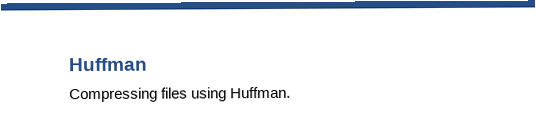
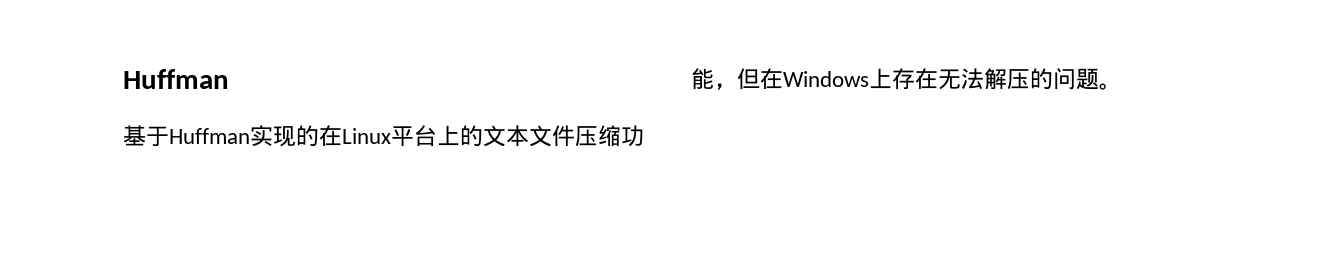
[69,86,292,103] Compressing files using Huffman. -> [123,125,644,147] [691,68,1122,90] 基于Huffman实现的在Linux平台上的文本文件压缩功能，但在Windows上存在无法解压的问题。

